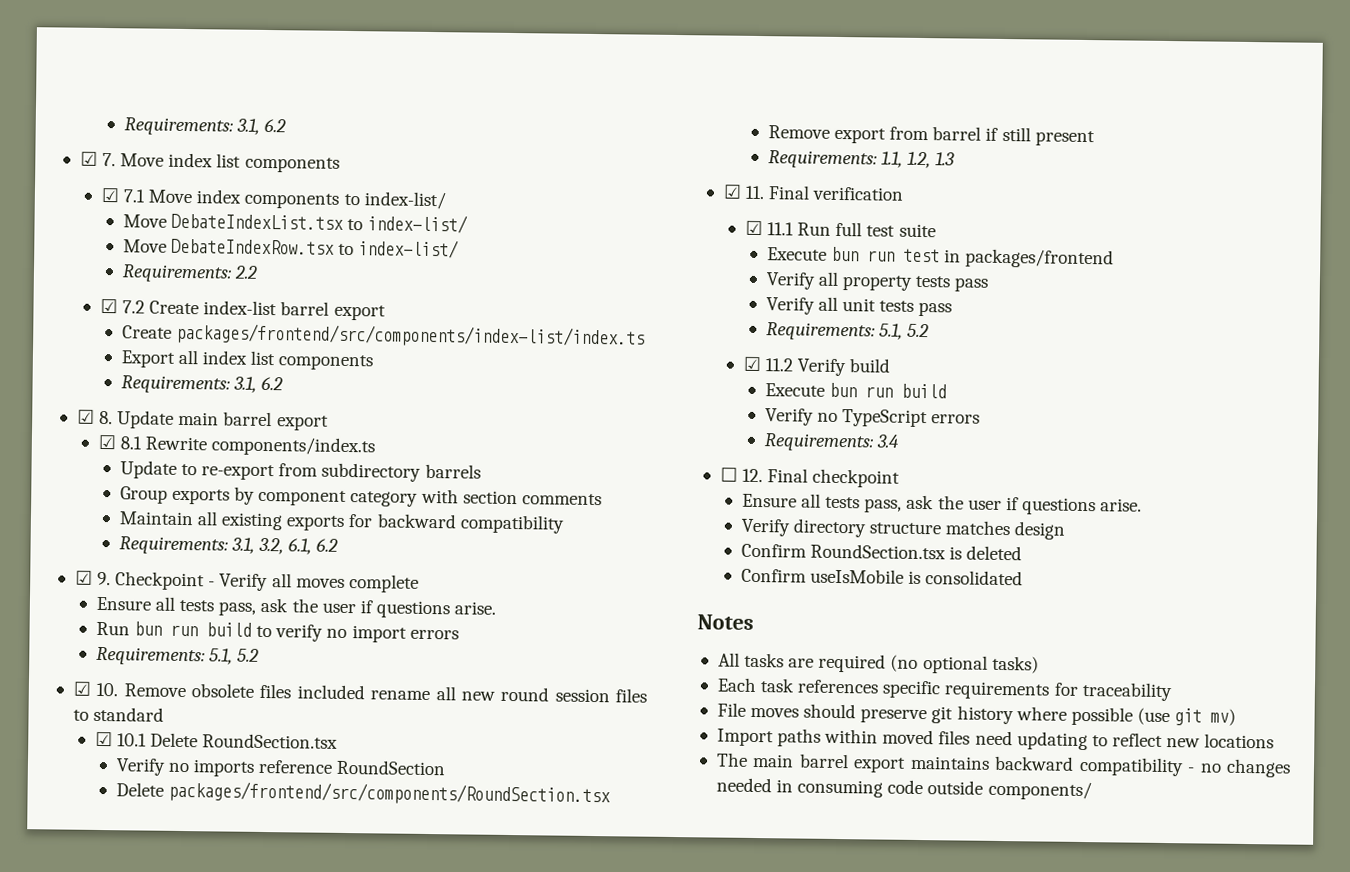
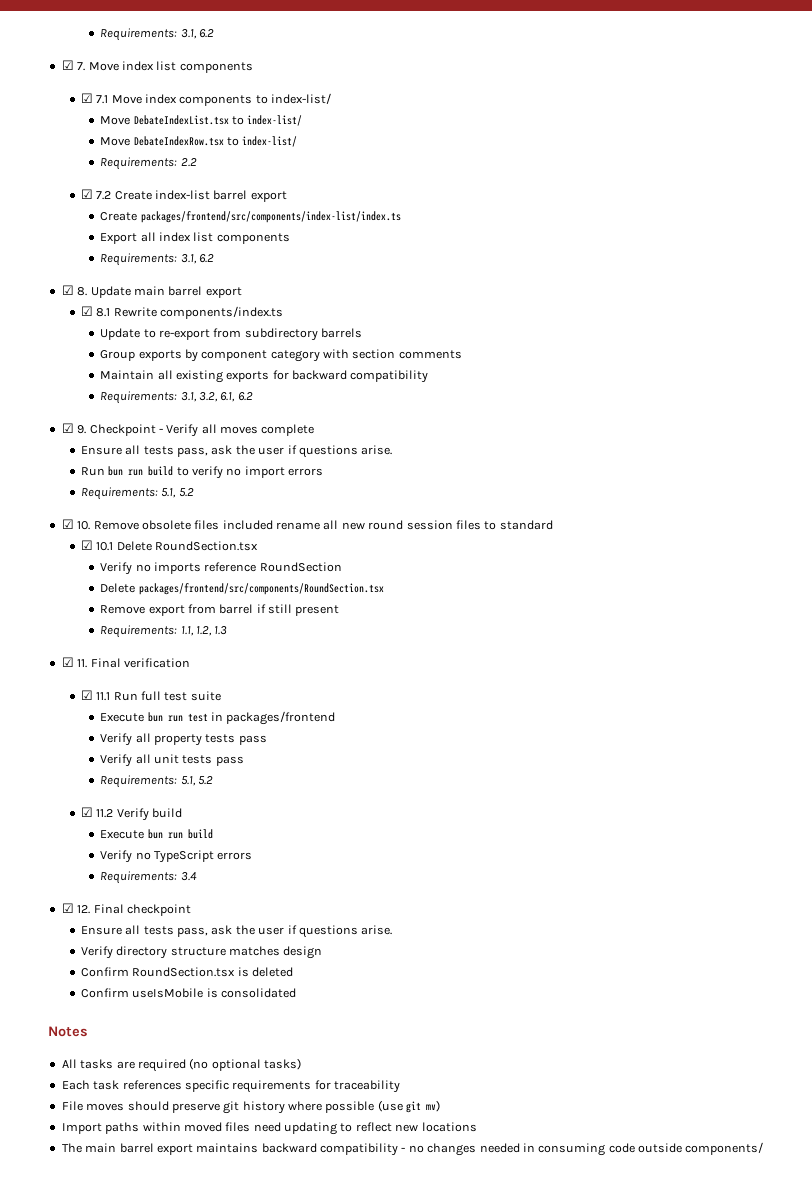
[719,467,738,482] ☐ -> [61,903,74,913] ☑

